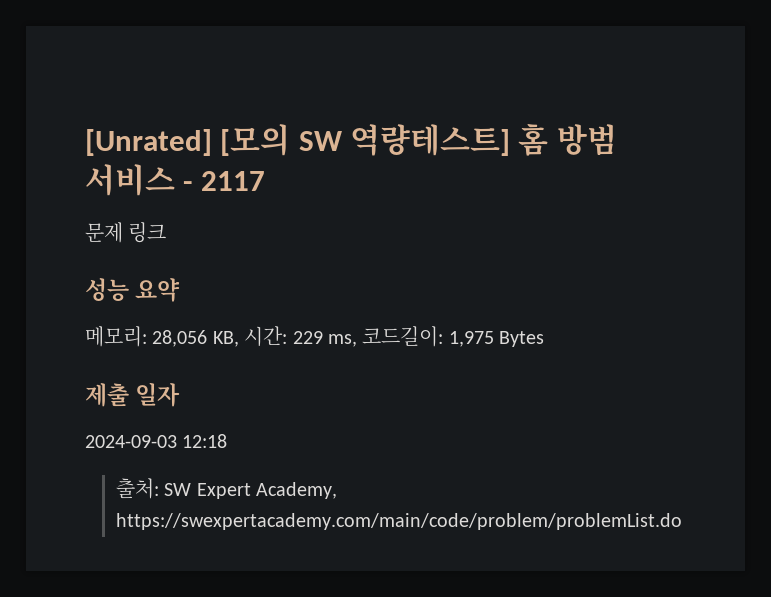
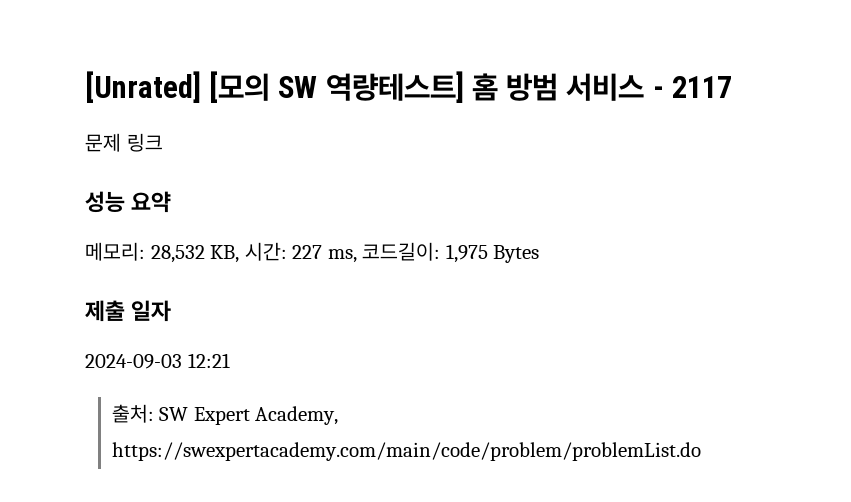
[152,330,208,347] 28,056 -> [150,245,205,263] 28,532
[292,331,323,344] 229 -> [292,245,323,259] 227
[182,434,228,448] 12:18 -> [187,353,230,368] 12:21

